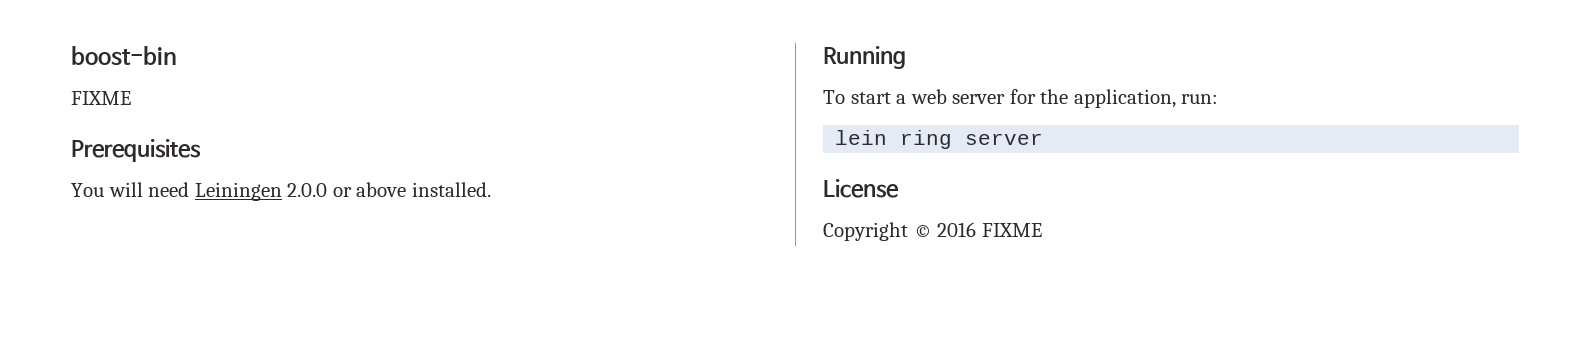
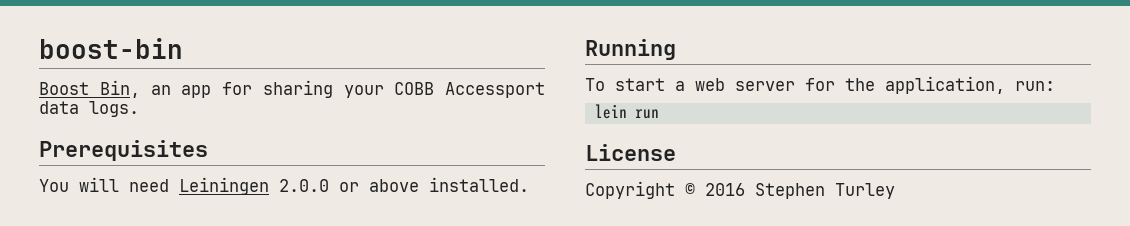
[71,91,131,105] FIXME -> [39,80,545,98] [39,101,139,117] Boost Bin, an app for sharing your COBB Accessport data logs.
[900,130,1044,149] ring server -> [634,109,659,119] run
[981,223,1042,237] FIXME -> [755,183,895,199] Stephen Turley

